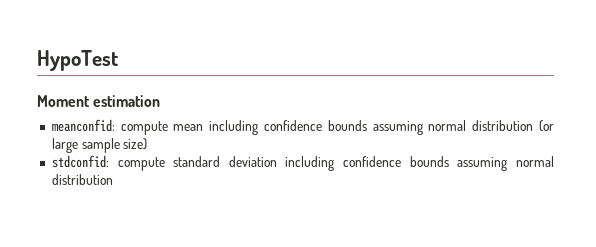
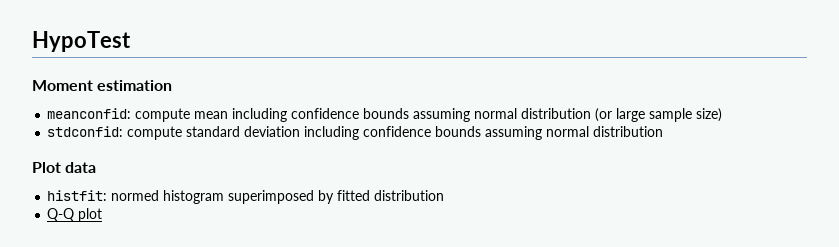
(113, 179) none -> [32,162,97,173] [47,190,445,204] [47,208,103,222] // Plot data // histfit: normed histogram superimposed by fitted distribution // Q-Q plot

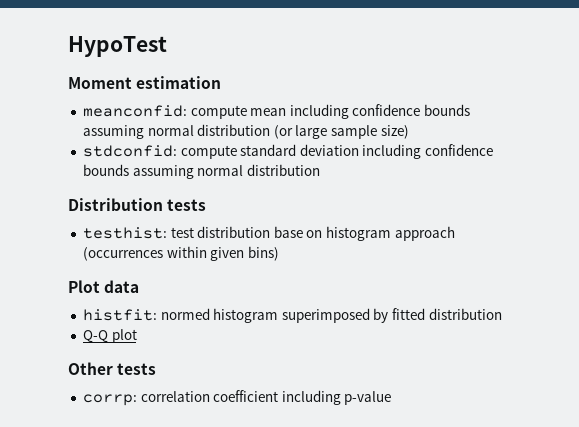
(664, 131) none -> [68,198,207,211] [82,226,455,241] [82,246,279,261] // Distribution tests // testhist: test distribution base on histogram approach (occurrences within given bins)
(103, 215) none -> [68,362,157,375] [82,390,392,406] // Other tests // corrp: correlation coefficient including p-value

